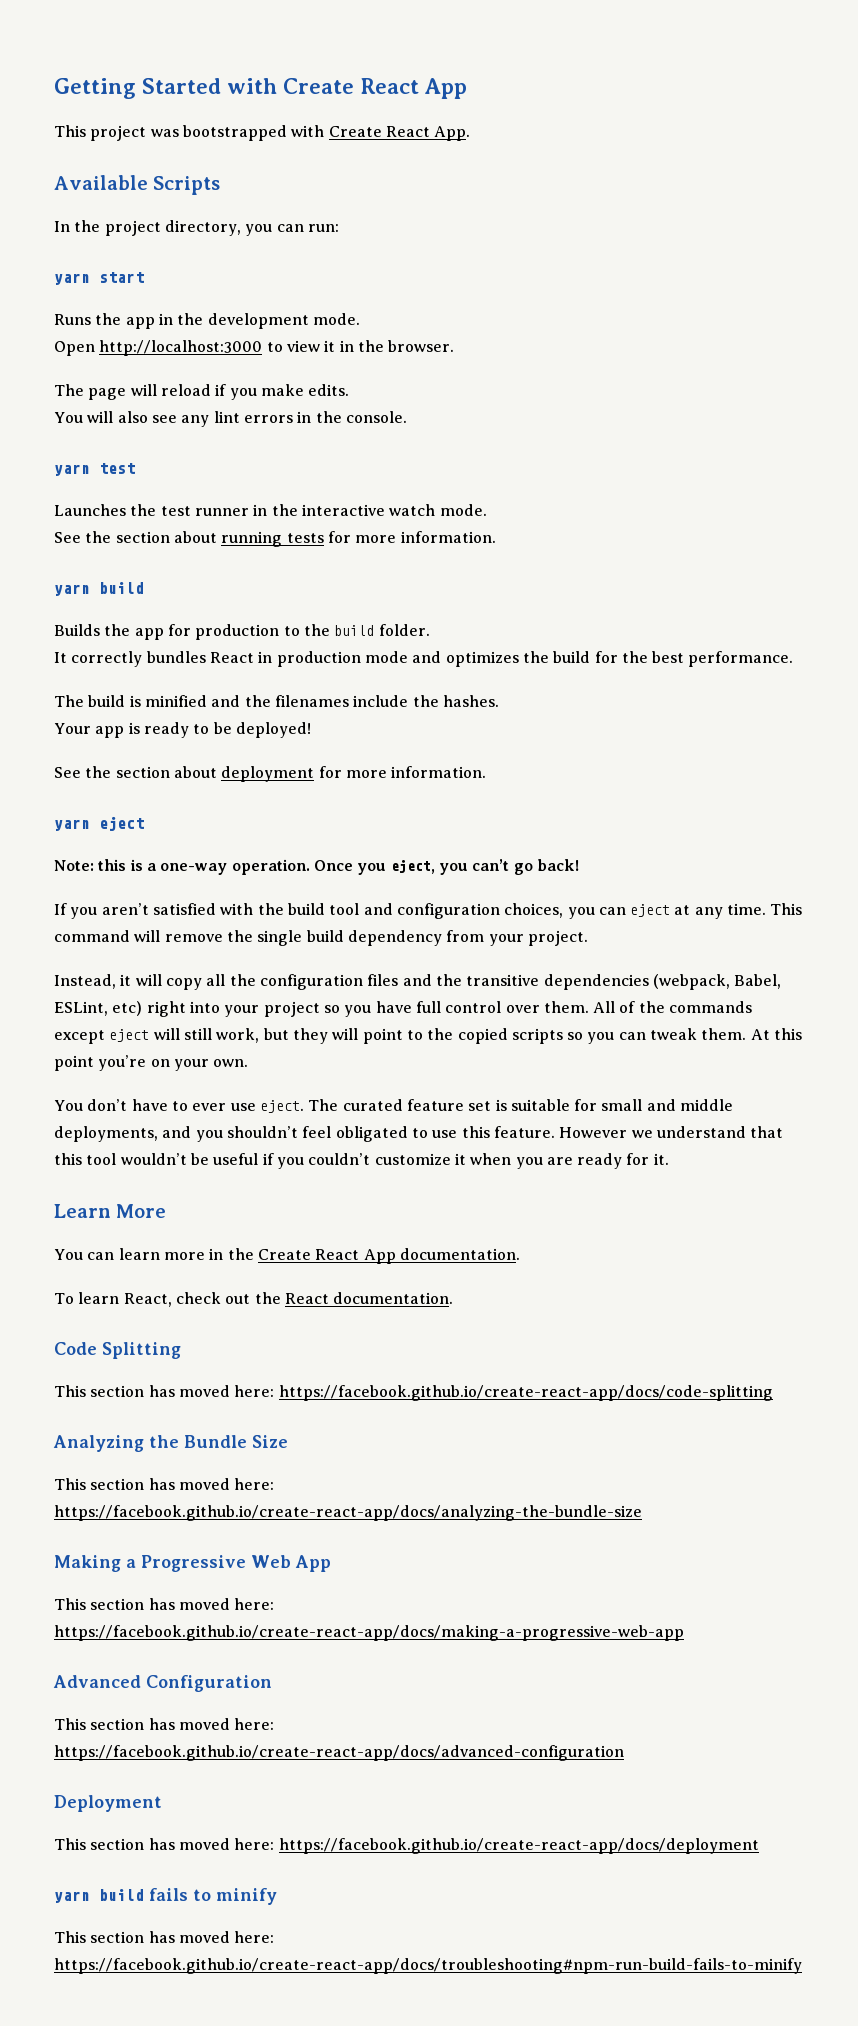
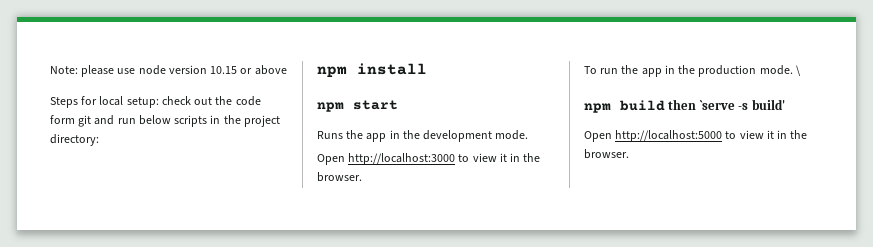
[54,78,468,99] [54,125,471,141] [54,175,221,195] [54,220,339,236] [54,273,90,285] Getting Started with Create React App // This project was bootstrapped with Create React App. // Available Scripts // In the project directory, you can run: // yarn -> [50,65,287,77] [50,96,261,108] [50,115,280,127] [50,134,99,146] [317,63,427,78] [317,102,344,112] Note: please use node version 10.15 or above // Steps for local setup: check out the code form git and run below scripts in the project directory: // npm install // npm
[54,384,350,400] [54,411,407,427] [54,463,135,476] [54,504,487,516] [54,531,496,547] [54,582,144,596] [54,624,430,640] [54,651,794,667] [54,695,499,707] [54,722,311,738] [54,766,487,782] [54,816,144,831] [54,859,579,875] [54,903,803,919] [54,930,588,946] [54,974,782,990] [54,1001,753,1017] [54,1028,803,1044] [54,1055,249,1071] [54,1099,734,1113] [54,1126,784,1142] [54,1153,669,1169] [54,1204,167,1218] [54,1248,520,1264] [54,1292,454,1307] [54,1342,181,1359] [54,1385,773,1401] [53,1435,288,1452] [54,1478,275,1490] [54,1505,642,1521] [54,1555,331,1572] [54,1598,275,1610] [54,1625,684,1641] [53,1675,272,1692] [54,1718,275,1730] [54,1745,624,1761] [54,1795,162,1812] [54,1838,759,1854] [54,1888,277,1905] [54,1931,275,1943] [54,1958,802,1974] The page will reload if you make edits. // You will also see any lint errors in the console. // yarn test // Launches the test runner in the interactive watch mode. // See the section about running tests for more information. // yarn build // Builds the app for production to the build folder. // It correctly bundles React in production mode and optimizes the build for the best performance. // The build is minified and the filenames include the hashes. // Your app is ready to be deployed! // See the section about deployment for more information. // yarn eject // Note: this is a one-way operation. Once you eject, you can’t go back! // If you aren’t satisfied with the build tool and configuration choices, you can eject at any time. This command will remove the single build dependency from your project. // Instead, it will copy all the configuration files and the transitive dependencies (webpack, Babel, ESLint, etc) right into your project so you have full control over them. All of the commands except eject will still work, but they will point to the copied scripts so you can tweak them. At this point you’re on your own. // You don’t have to ever use eject. The curated feature set is suitable for small and middle deployments, and you shouldn’t feel obligated to use this feature. However we understand that this tool wouldn’t be useful if you couldn’t customize it when you are ready for it. // Learn More // You can learn more in the Create React App documentation. // To learn React, check out the React documentation. // Code Splitting // This section has moved here: https://facebook.github.io/create-react-app/docs/code-splitting // Analyzing the Bundle Size // This section has moved here: https://facebook.github.io/create-react-app/docs/analyzing-the-bundle-size // Making a Progressive Web App // This section has moved here: https://facebook.github.io/create-react-app/docs/making-a-progressive-web-app // Advanced Configuration // This section has moved here: https://facebook.github.io/create-react-app/docs/advanced-configuration // Deployment // This section has moved here: https://facebook.github.io/create-react-app/docs/deployment // yarn build fails to minify // This section has moved here: https://facebook.github.io/create-react-app/docs/troubleshooting#npm-run-build-fails-to-minify -> [584,65,801,77] [584,99,785,113] [584,130,808,142] [584,149,629,159] To run the app in the production mode. \ // npm build then `serve -s build' // Open http://localhost:5000 to view it in the browser.

